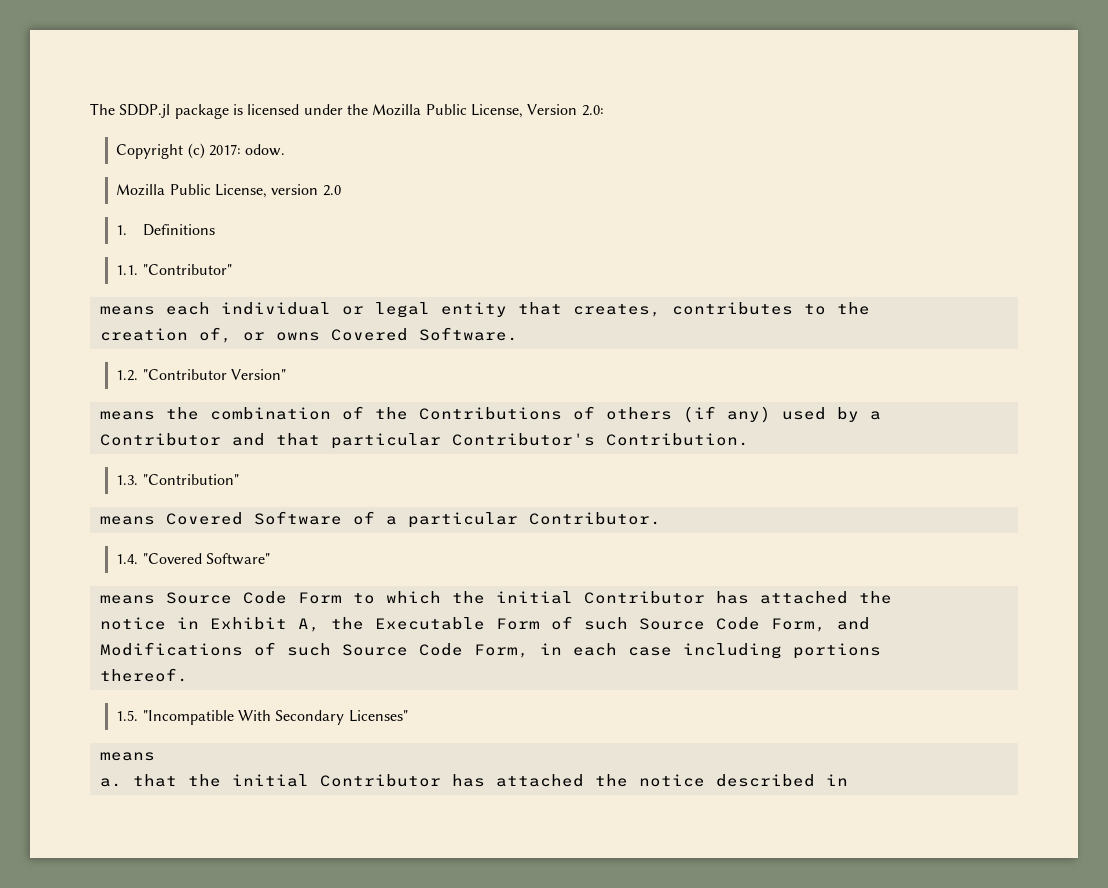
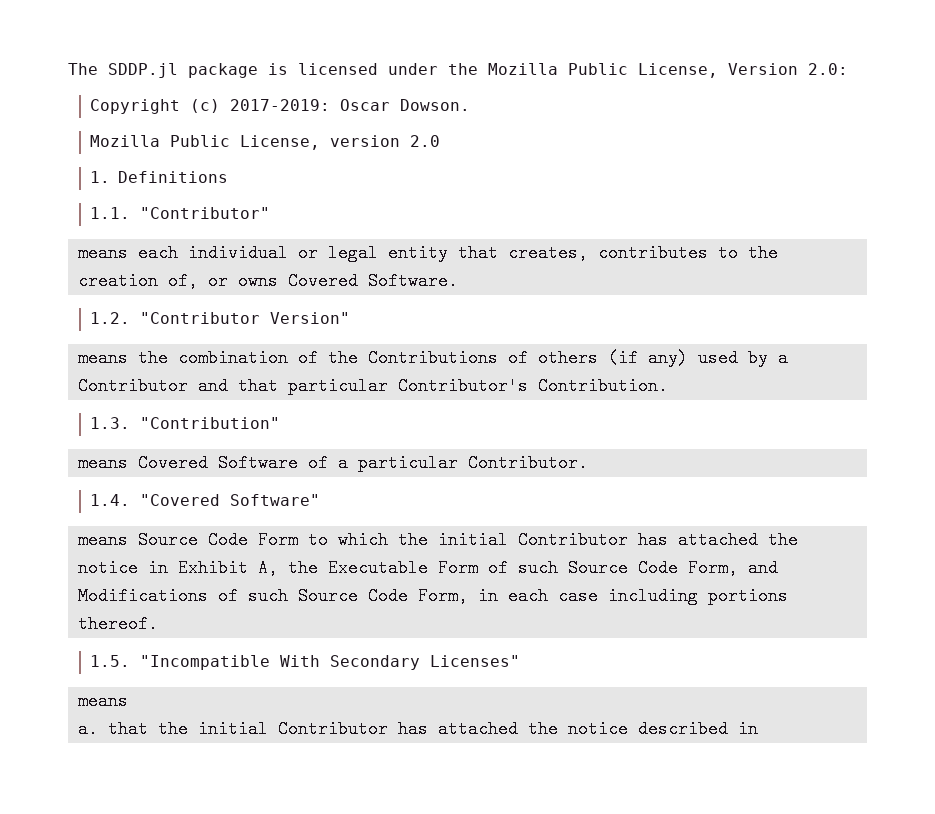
[209,144,286,156] 2017: odow. -> [230,99,471,111] 2017-2019: Oscar Dowson.

